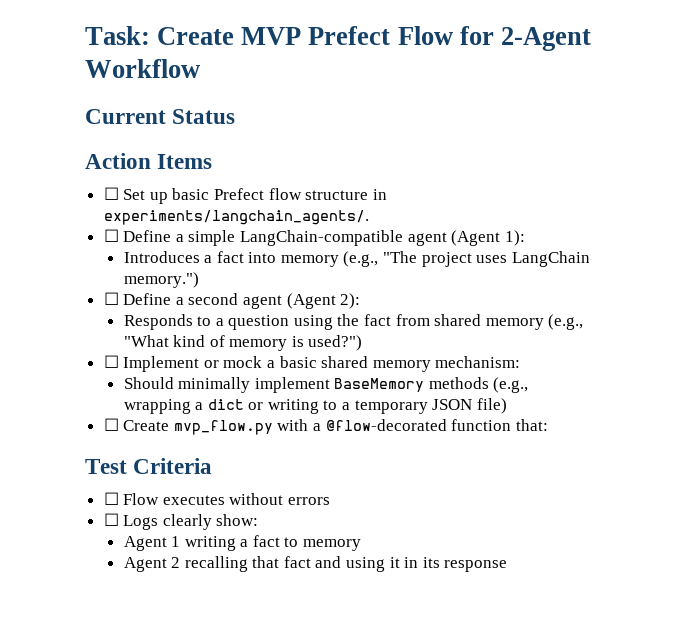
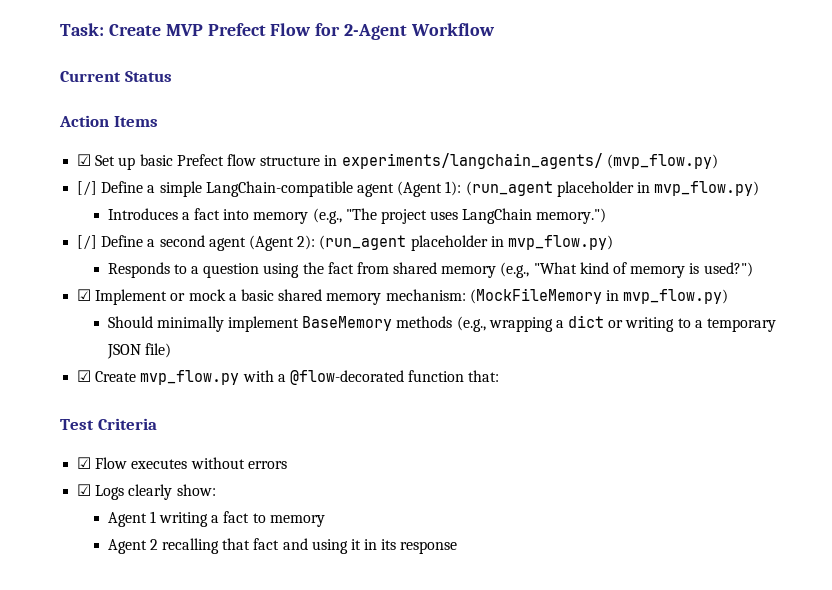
[103,187,119,200] ☐ -> [77,154,92,166] ☑
[103,210,369,225] [103,229,119,242] experiments/langchain_agents/. // ☐ -> [341,153,718,169] [77,181,98,196] experiments/langchain_agents/ (mvp_flow.py) // [/]
(525, 238) none -> [465,181,760,197] (run_agent placeholder in mvp_flow.py)
[103,292,119,305] ☐ -> [77,235,98,250] [/]
(361, 301) none -> [319,235,613,251] (run_agent placeholder in mvp_flow.py)
[103,355,119,368] ☐ -> [77,289,92,301] ☑
(521, 362) none -> [469,288,729,304] (MockFileMemory in mvp_flow.py)
[103,418,119,431] ☐ -> [77,370,92,382] ☑
[103,492,119,505] ☐ -> [77,457,92,469] ☑
[103,513,119,526] ☐ -> [77,484,92,496] ☑

